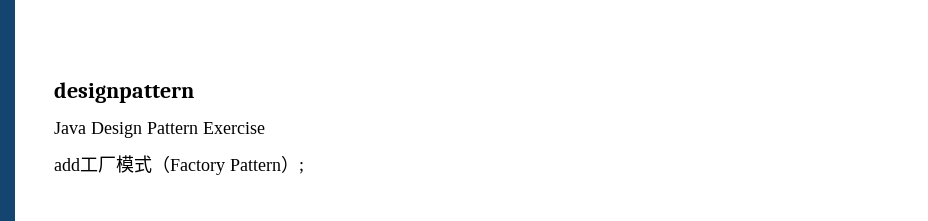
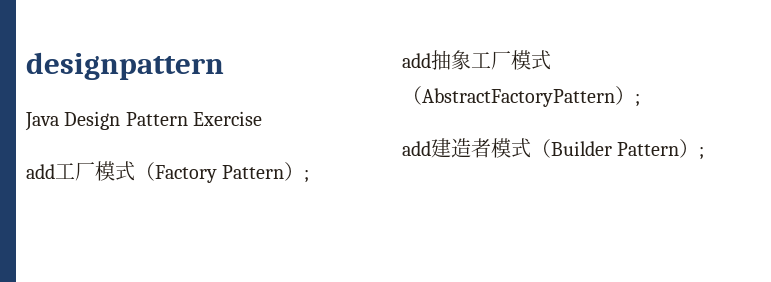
(304, 168) none -> [402,50,551,70] [402,86,640,107] [402,138,705,160] // add抽象工厂模式（AbstractFactoryPattern）; // add建造者模式（Builder Pattern）;

